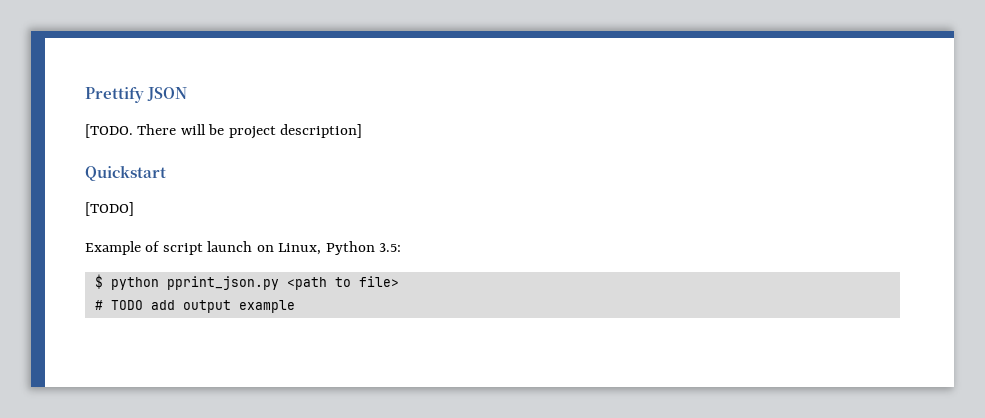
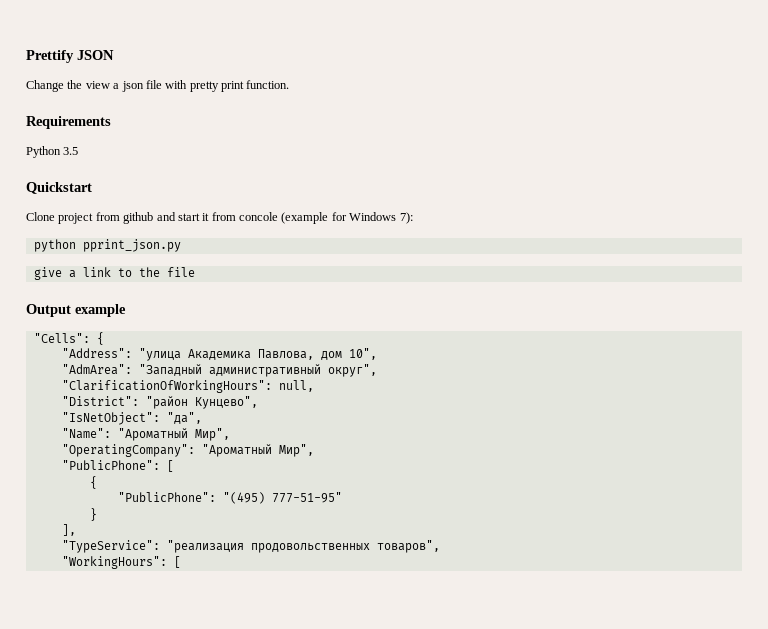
[85,124,363,139] [85,165,166,181] [85,202,134,216] [85,241,402,255] [94,274,399,290] [94,300,295,313] [TODO. There will be project description] // Quickstart // [TODO] // Example of script launch on Linux, Python 3.5: // $ python pprint_json.py <path to file> // # TODO add output example -> [26,80,290,92] [26,116,111,129] [26,146,79,158] [26,182,92,194] [26,212,413,224] [33,239,181,252] [33,267,195,280] [26,304,126,317] [33,332,104,345] [61,348,377,361] [61,364,377,377] [61,380,314,393] [61,396,258,409] [61,412,202,425] [61,428,230,441] [61,444,314,457] [61,460,174,472] [89,476,97,489] [117,492,342,504] [89,508,97,521] [61,524,76,536] [61,540,440,553] [61,556,181,569] Change the view a json file with pretty print function. // Requirements // Python 3.5 // Quickstart // Clone project from github and start it from concole (example for Windows 7): // python pprint_json.py // give a link to the file // Output example // "Cells": { // "Address": "улица Академика Павлова, дом 10", // "AdmArea": "Западный административный округ", // "ClarificationOfWorkingHours": null, // "District": "район Кунцево", // "IsNetObject": "да", // "Name": "Ароматный Мир", // "OperatingCompany": "Ароматный Мир", // "PublicPhone": [ // { // "PublicPhone": "(495) 777-51-95" // } // ], // "TypeService": "реализация продовольственных товаров", // "WorkingHours": [

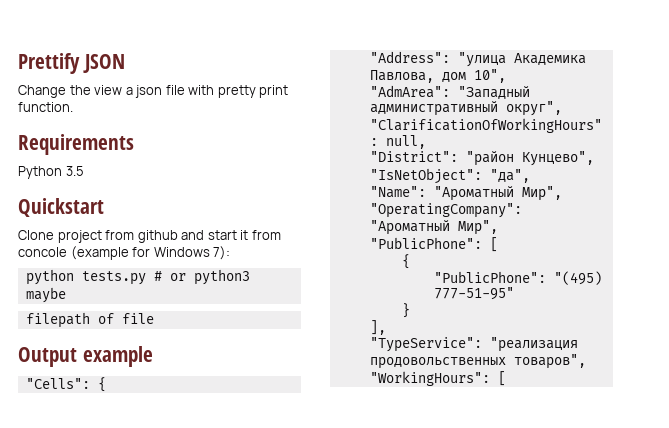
[82,239,181,252] [33,267,160,280] pprint_json.py // give a link to the -> [81,269,250,285] [25,287,66,303] [25,312,114,328] tests.py # or python3 maybe // filepath of

